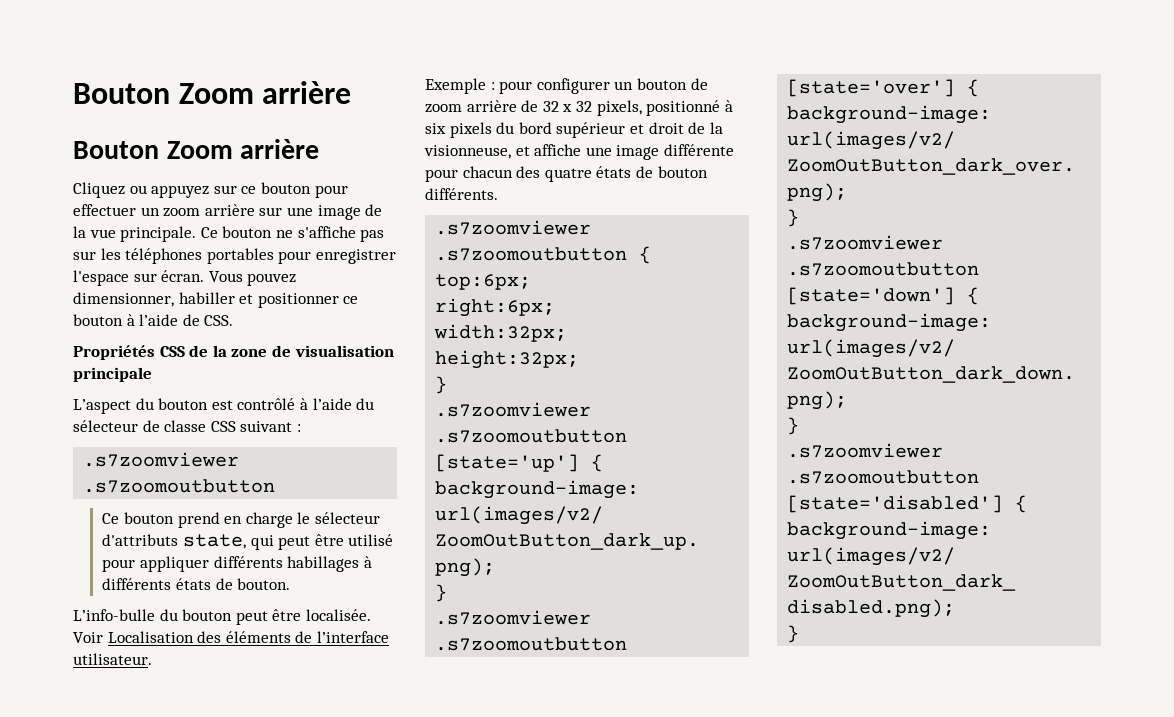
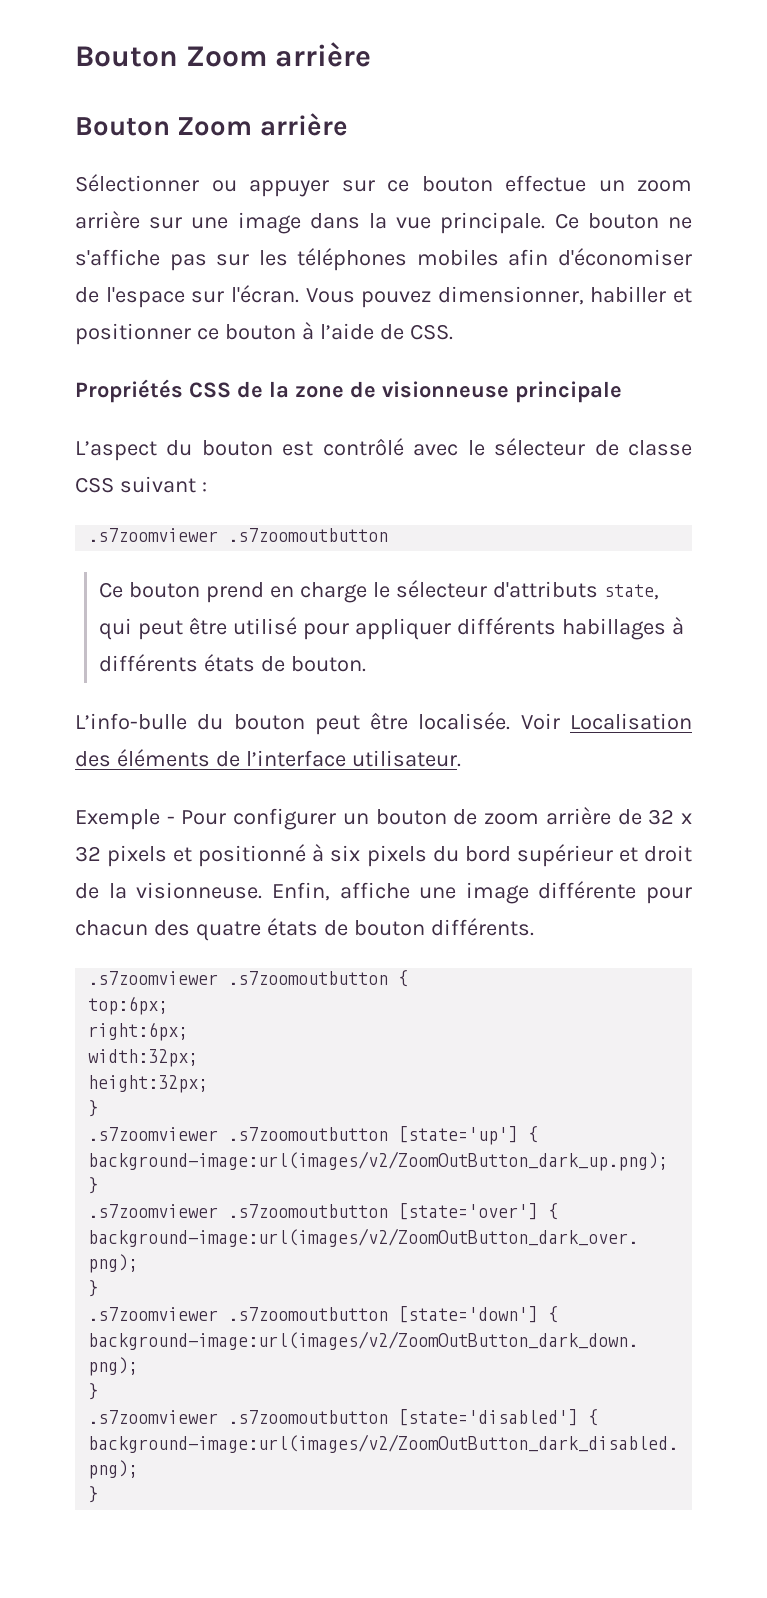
[73,182,210,198] Cliquez ou appuyez -> [75,174,329,197] Sélectionner ou appuyer
[314,185,348,198] [73,204,136,216] pour effectuer -> [505,175,586,192] effectue
[365,204,383,216] de -> [309,213,360,229] dans
[206,248,396,264] portables pour enregistrer -> [416,248,692,266] [75,287,99,303] mobiles afin d'économiser de
[161,270,205,282] écran. -> [230,285,299,303] l'écran.
[294,345,394,357] visualisation -> [381,381,509,398] visionneuse
[299,398,375,410] à l’aide du -> [413,440,485,456] avec le
[490,81,533,94] : pour -> [166,810,227,825] - Pour
[596,100,642,116] pixels, -> [107,845,193,867] pixels et
[424,145,530,159] visionneuse, et -> [136,882,330,901] visionneuse. Enfin,

